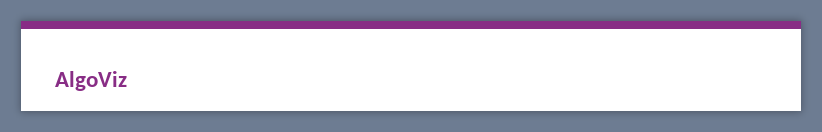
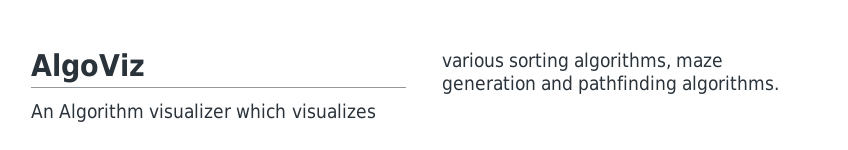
(127, 81) none -> [31,103,376,122] [442,52,724,71] [442,75,780,94] // An Algorithm visualizer which visualizes various sorting algorithms, maze generation and pathfinding algorithms.

